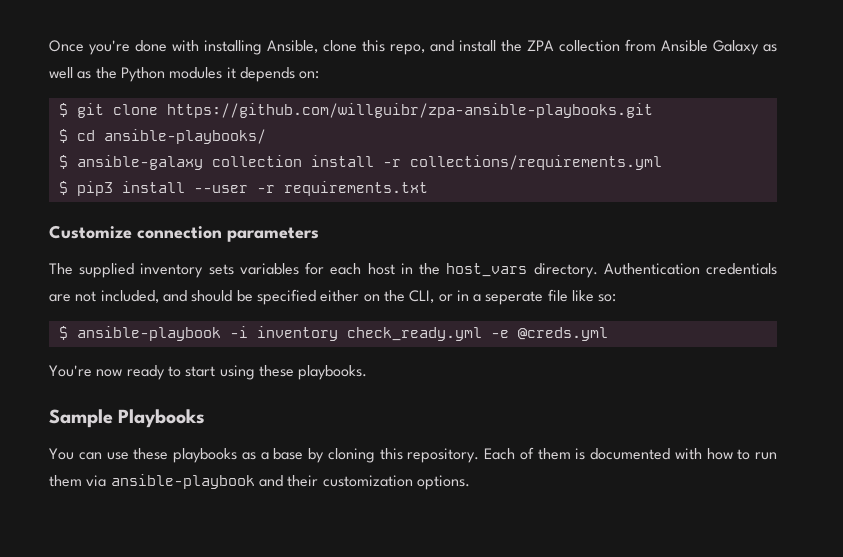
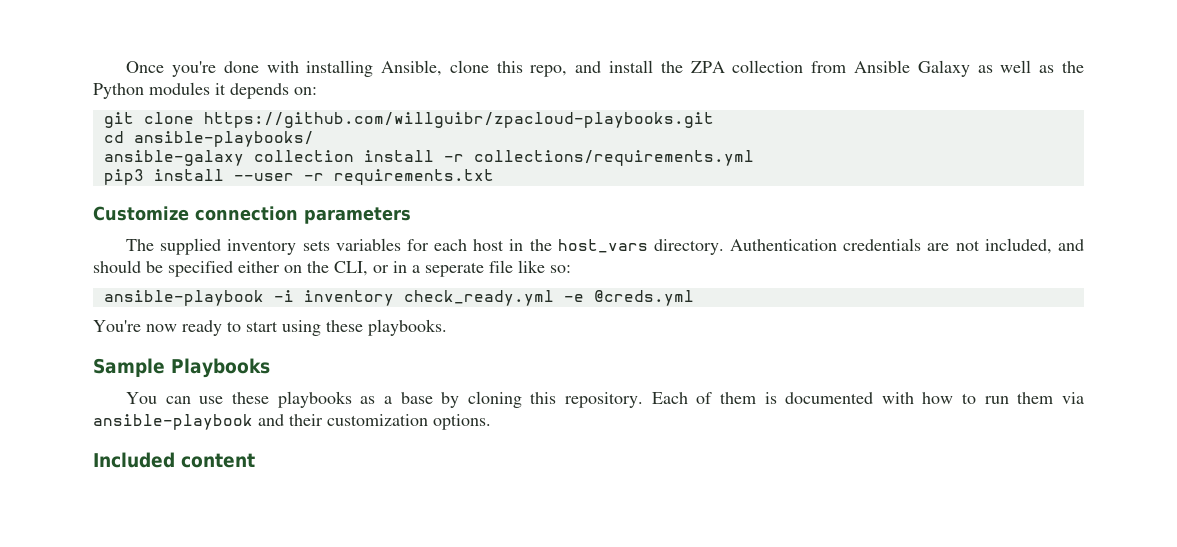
[58,103,68,117] $ -> (317, 91) none
[166,103,653,118] [58,129,68,143] https://github.com/willguibr/zpa-ansible-playbooks.git // $ -> [203,112,714,128] https://github.com/willguibr/zpacloud-playbooks.git //
[58,155,68,169] $ -> (314, 139) none
[58,181,68,195] $ -> (754, 158) none
[58,326,68,340] $ -> (571, 269) none
(470, 482) none -> [93,452,255,468] // Included content

